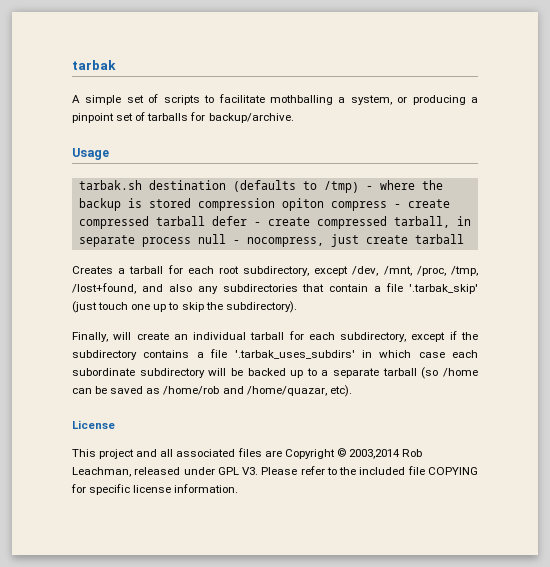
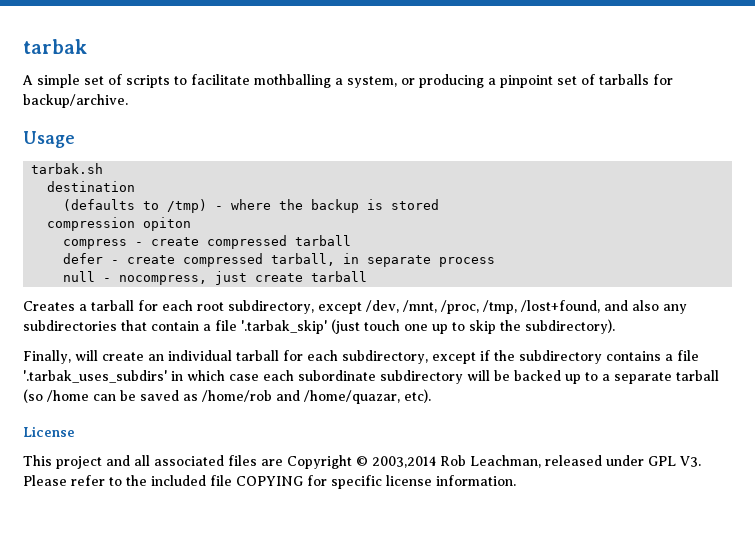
(142, 185) none -> (104, 168) //
(226, 185) none -> (136, 186) //
(191, 203) none -> (440, 204) //
(324, 204) none -> (192, 224) //
(205, 221) none -> (352, 240) //
(191, 242) none -> (496, 262) //

